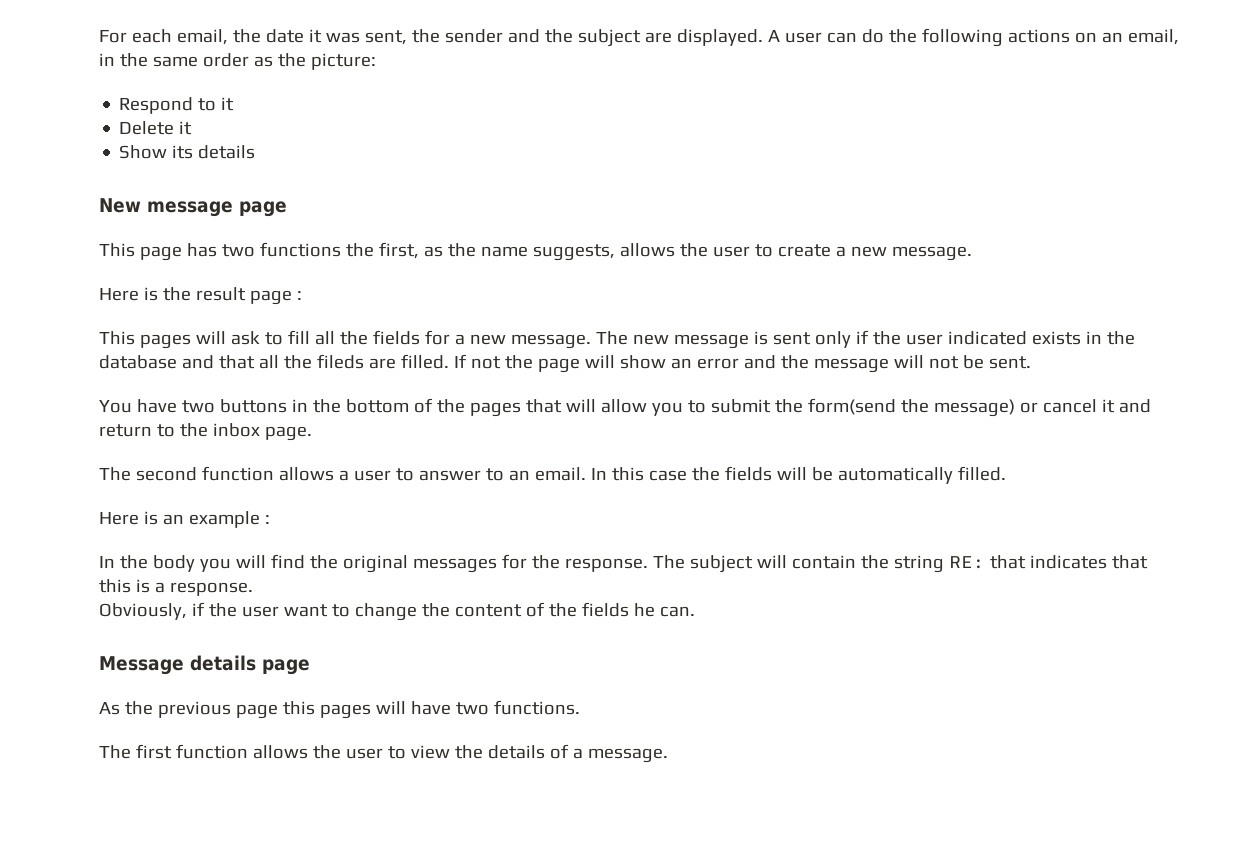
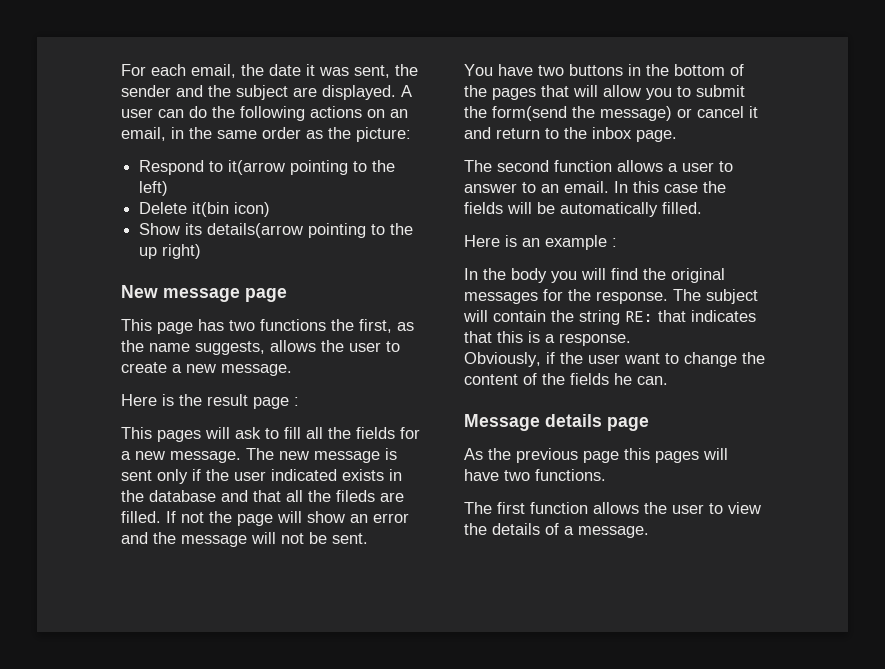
[221,97,235,111] it -> [228,160,396,175] [139,181,169,196] it(arrow pointing to the left)
[179,121,193,135] it -> [192,202,271,217] it(bin icon)
[198,145,256,159] details -> [207,223,414,238] [139,244,202,259] details(arrow pointing to the up right)

